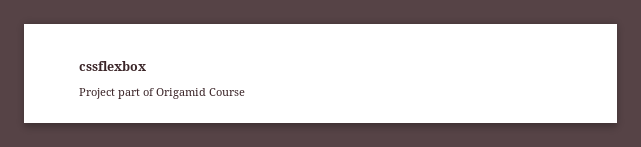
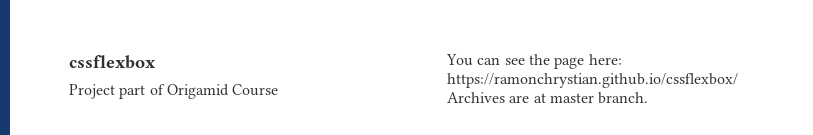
(245, 92) none -> [446,54,622,69] [447,73,738,88] [447,92,649,104] // You can see the page here: https://ramonchrystian.github.io/cssflexbox/ Archives are at master branch.

